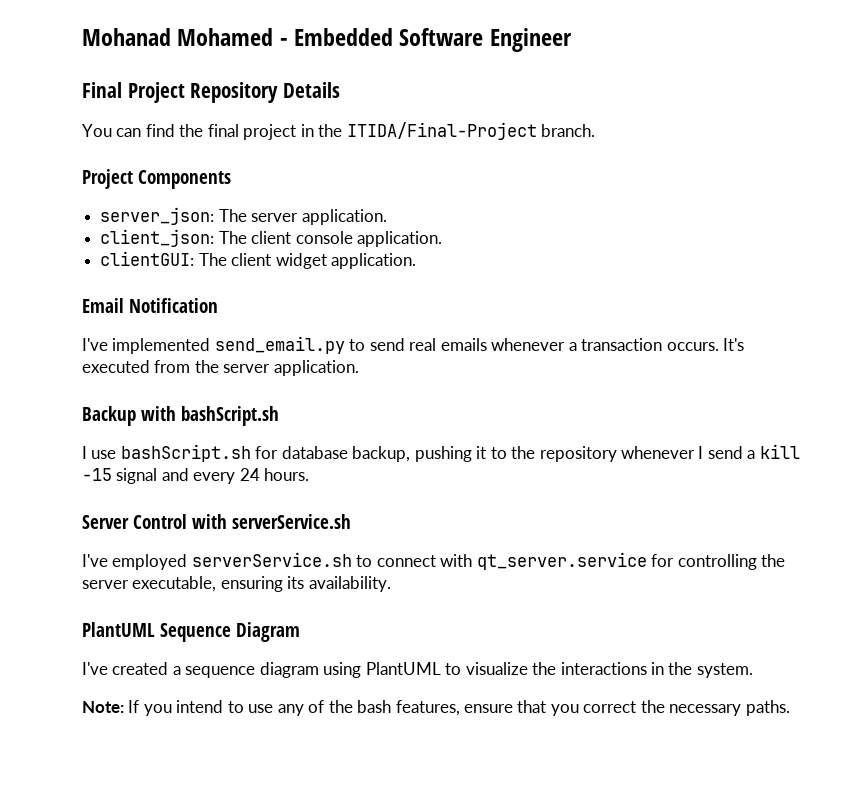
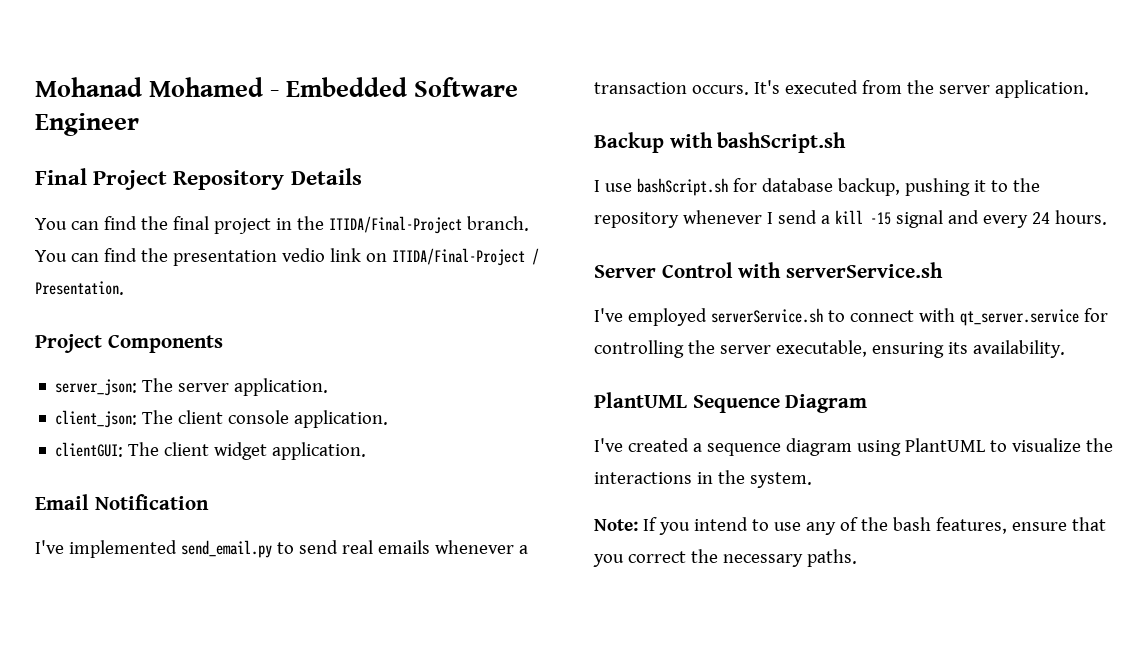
(596, 130) none -> [35,248,539,266] [35,281,124,295] You can find the presentation vedio link on ITIDA/Final-Project / Presentation.

